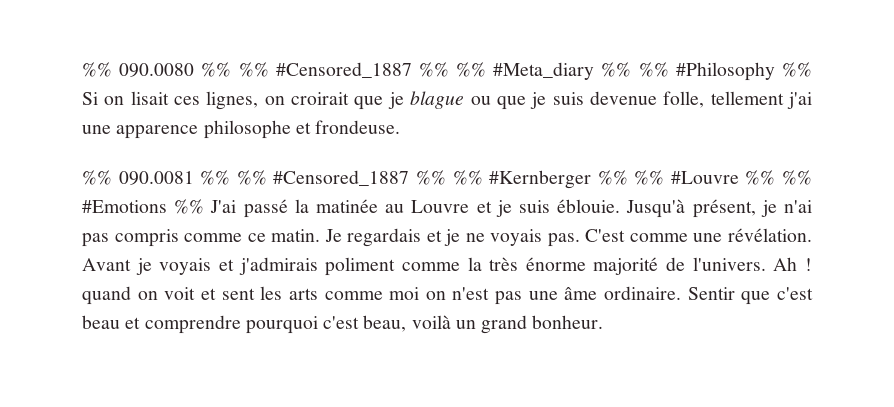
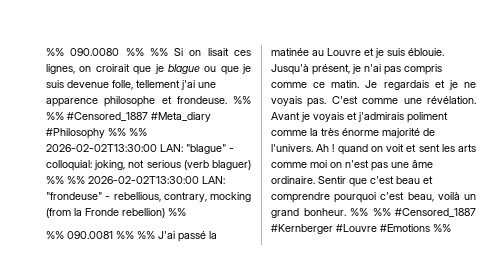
[275,62,812,81] #Censored_1887 %% %% #Meta_diary %% %% #Philosophy %% -> (168, 52) none
[82,170,813,189] [82,200,167,213] // %% 090.0081 %% %% #Censored_1887 %% %% #Kernberger %% %% #Louvre %% %% #Emotions -> [233,96,251,104] [46,112,211,122] [46,128,147,139] [46,144,234,154] [46,160,251,171] [46,176,225,184] [46,192,251,202] [46,208,186,218] [46,231,134,239] %% %% #Censored_1887 #Meta_diary #Philosophy %% %% 2026-02-02T13:30:00 LAN: "blague" - colloquial: joking, not serious (verb blaguer) %% %% 2026-02-02T13:30:00 LAN: "frondeuse" - rebellious, contrary, mocking (from la Fronde rebellion) %% // %% 090.0081 %%
(604, 322) none -> [350,208,476,217] [271,224,451,234] %% %% #Censored_1887 #Kernberger #Louvre #Emotions %%

